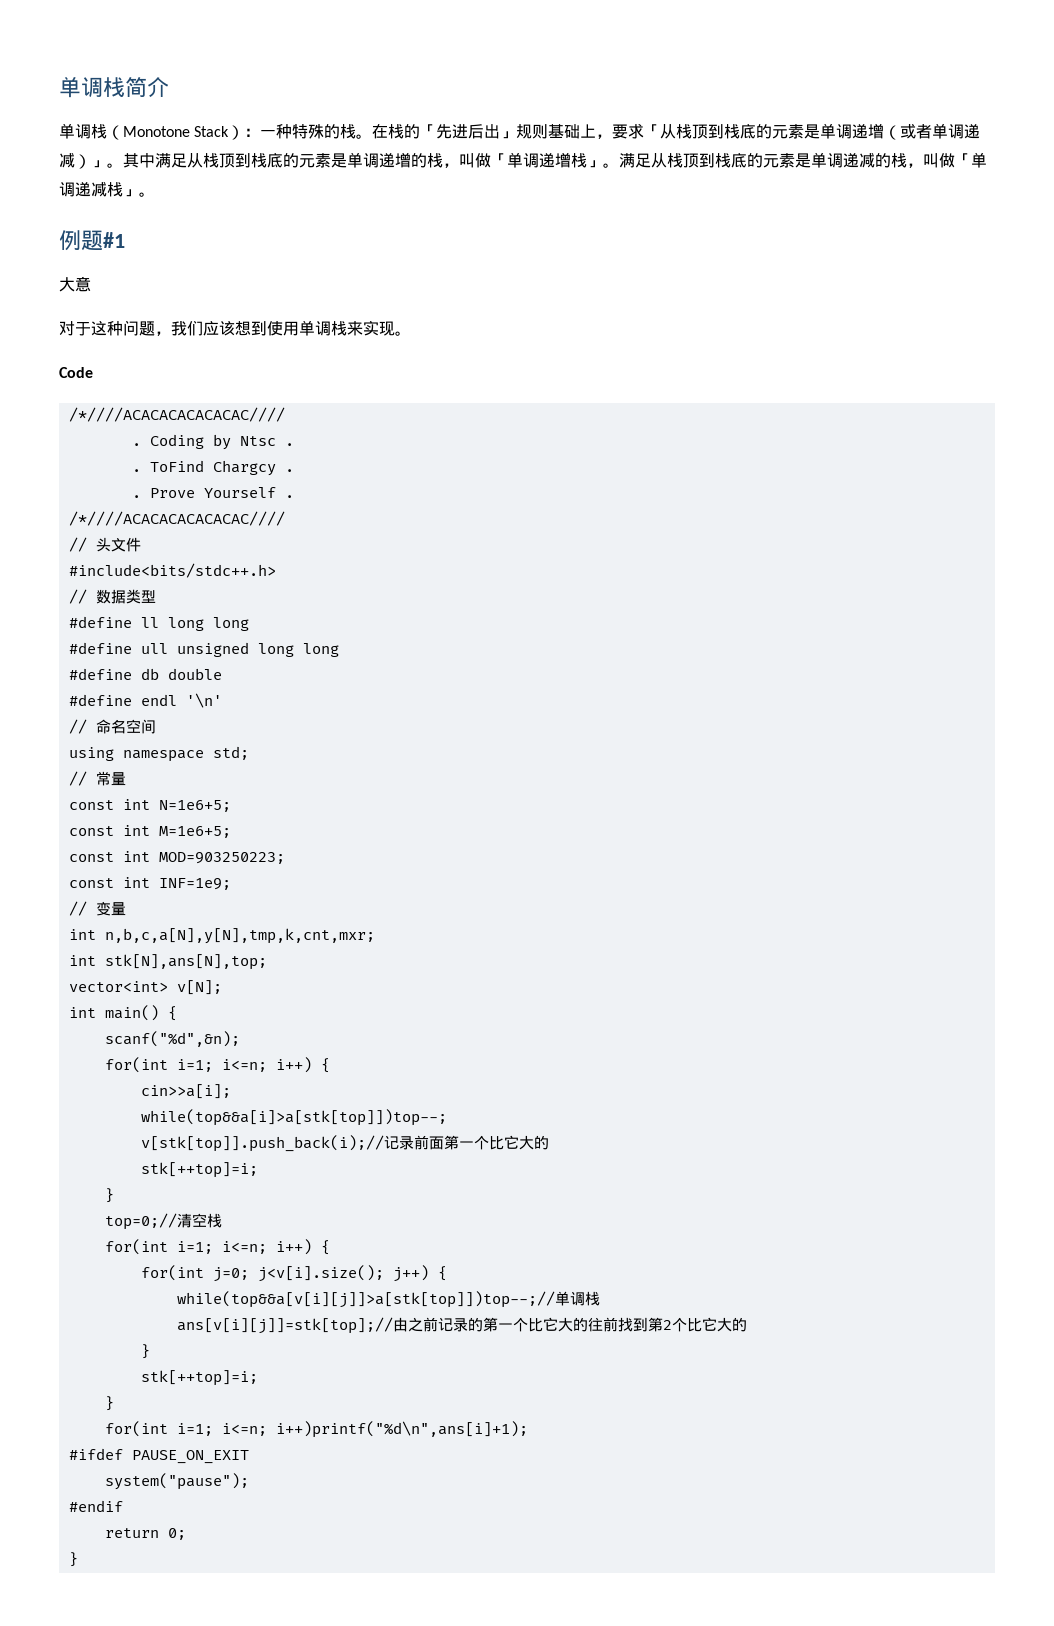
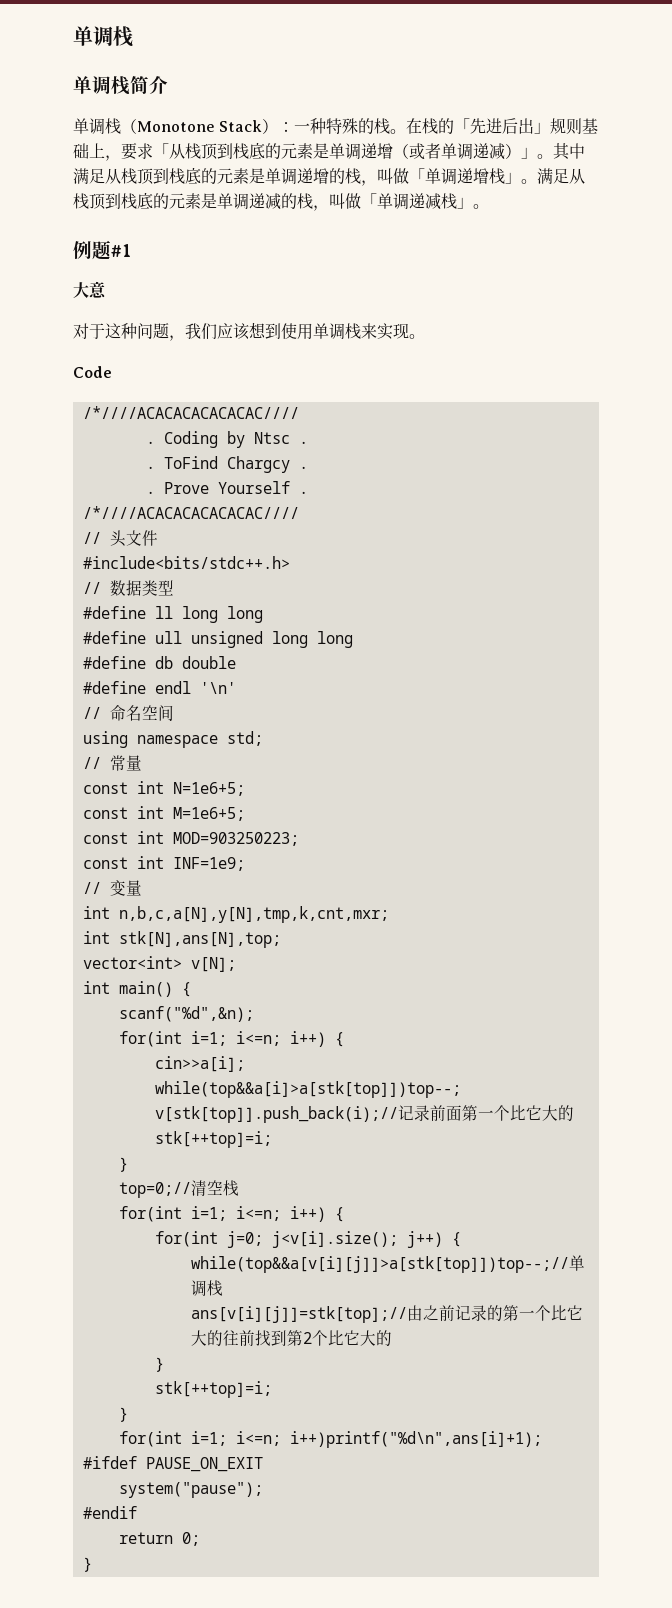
[59,77,125,98] 单调栈 -> [73,26,133,47] [73,76,130,95] 单调栈 // 单调栈

